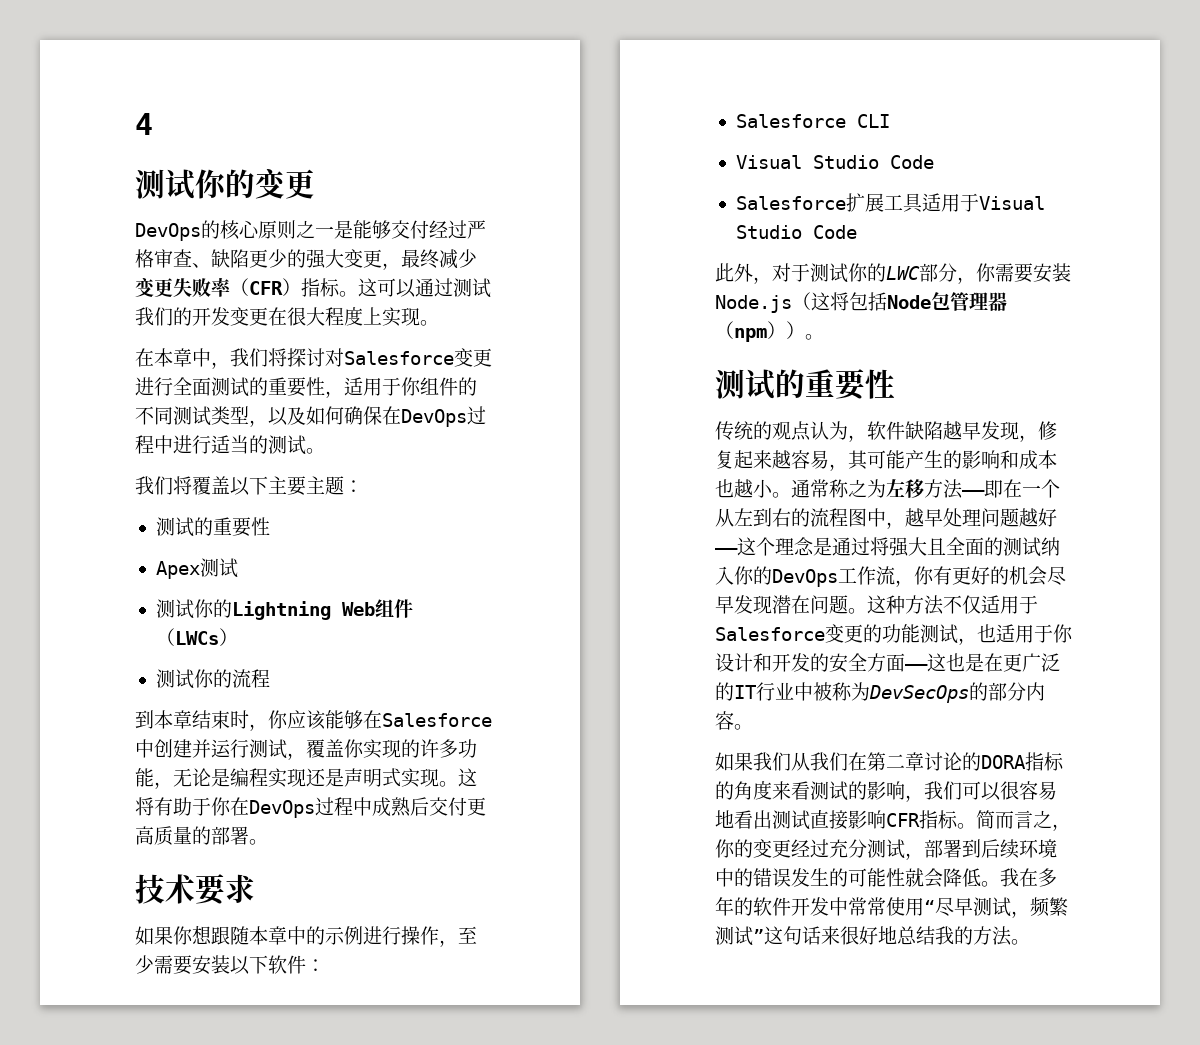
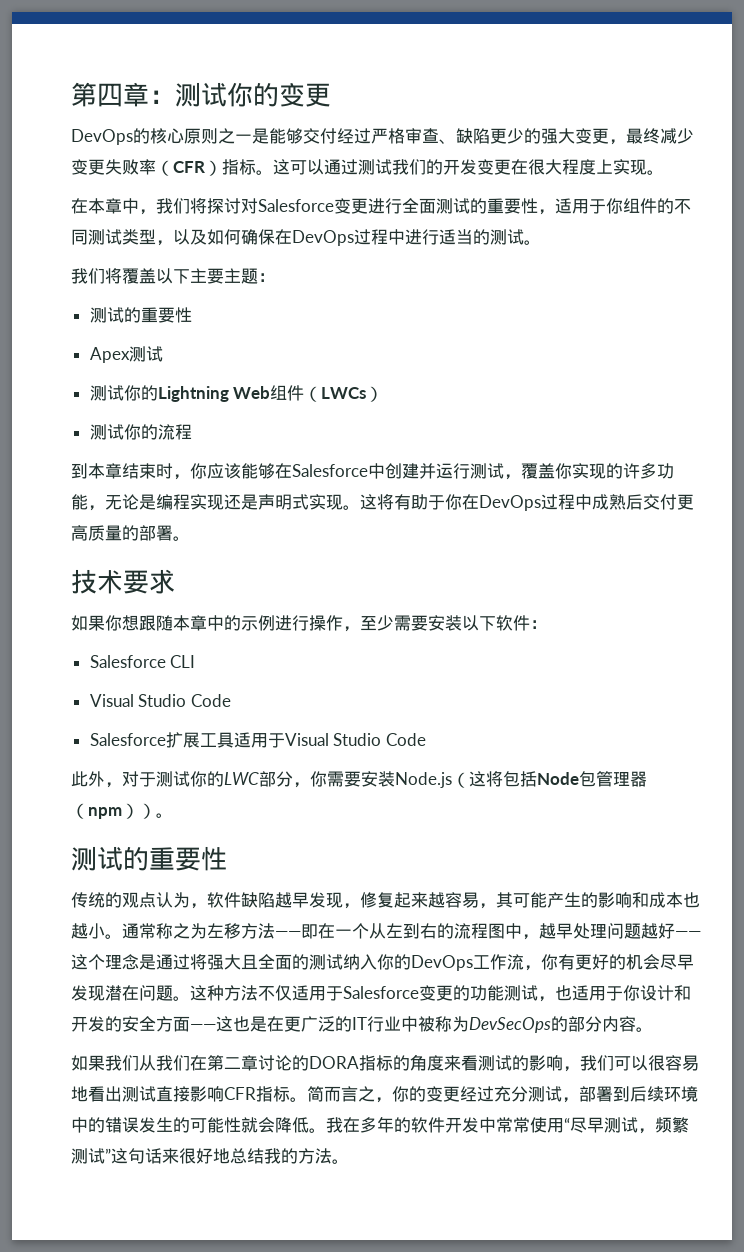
[135,113,153,135] 4 // -> [71,82,175,107] 第四章：

